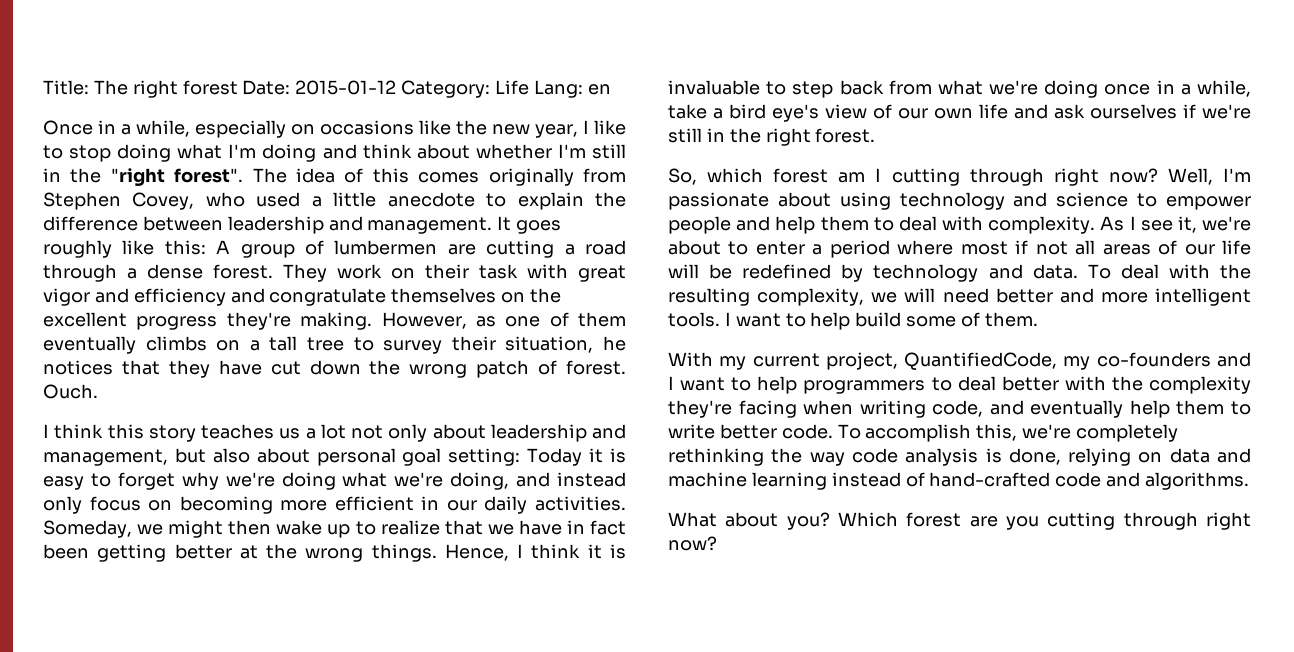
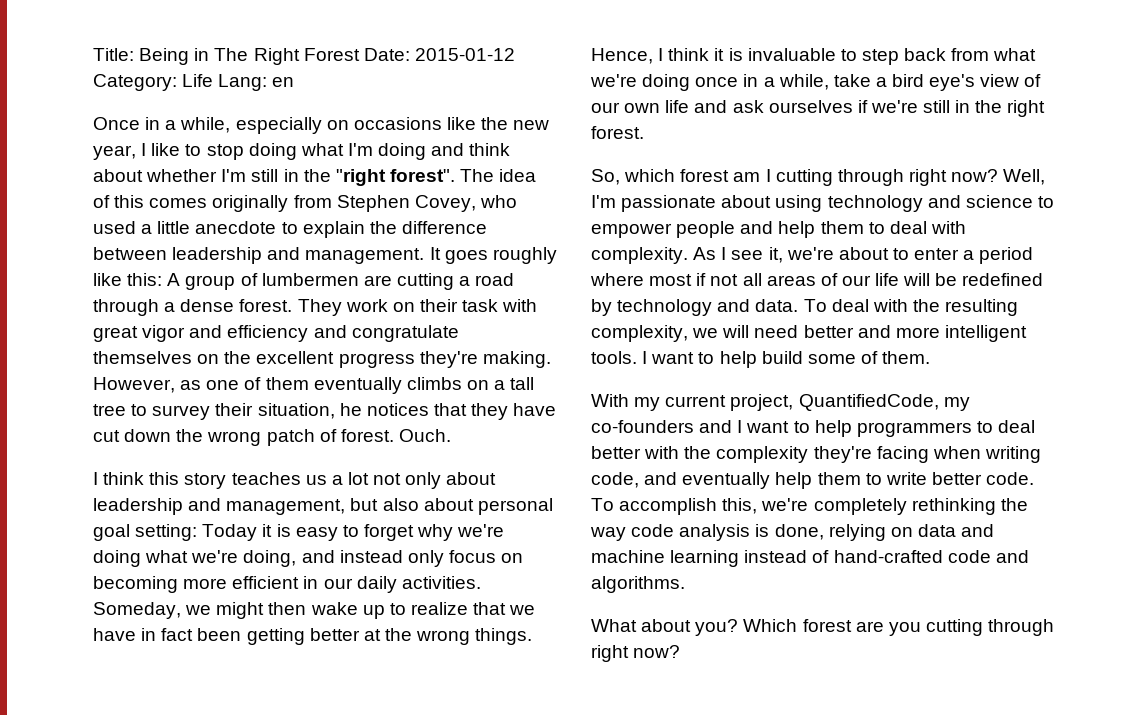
[93,80,238,98] The right forest -> [139,48,360,65] Being in The Right Forest

